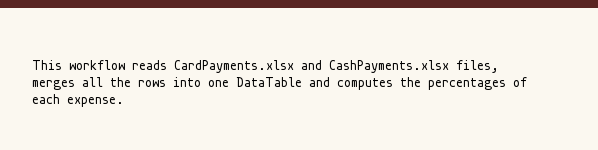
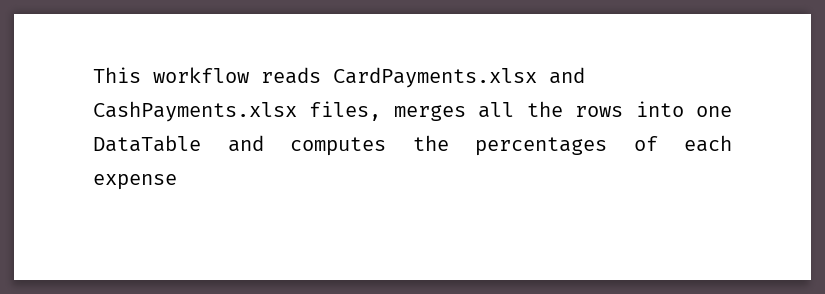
[67,97,124,107] expense. -> [93,174,177,190] expense

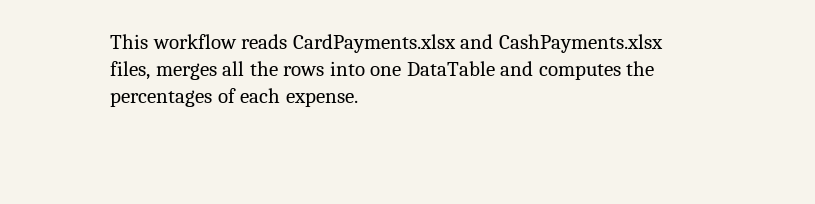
[93,174,177,190] expense -> [285,92,358,107] expense.

